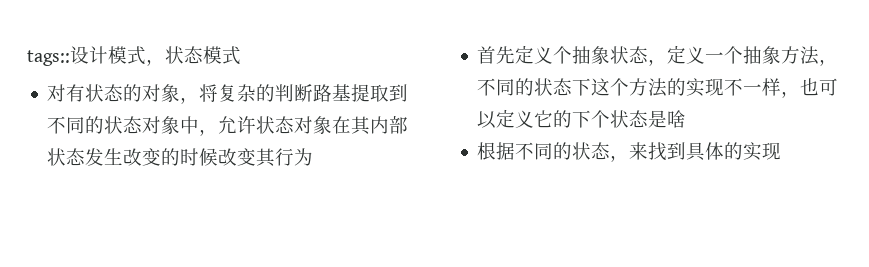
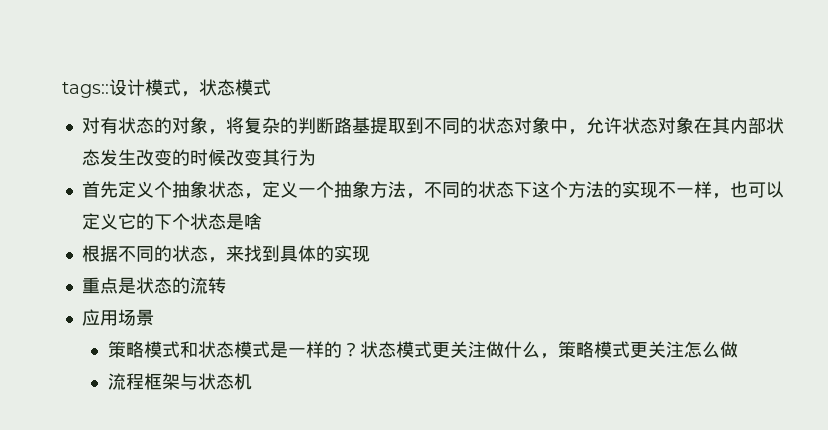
(782, 151) none -> [81,277,226,294] [81,309,154,326] [107,341,738,359] [107,373,252,390] // 重点是状态的流转 // 应用场景 // 策略模式和状态模式是一样的？状态模式更关注做什么，策略模式更关注怎么做 // 流程框架与状态机

